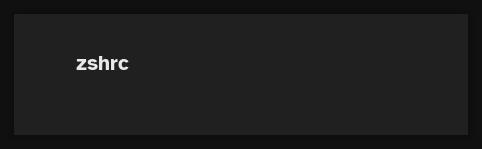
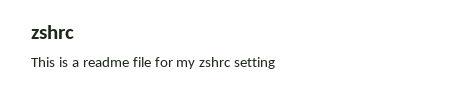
[76,56,129,70] zshrc -> [31,25,74,39] [31,57,276,69] zshrc // This is a readme file for my zshrc setting

